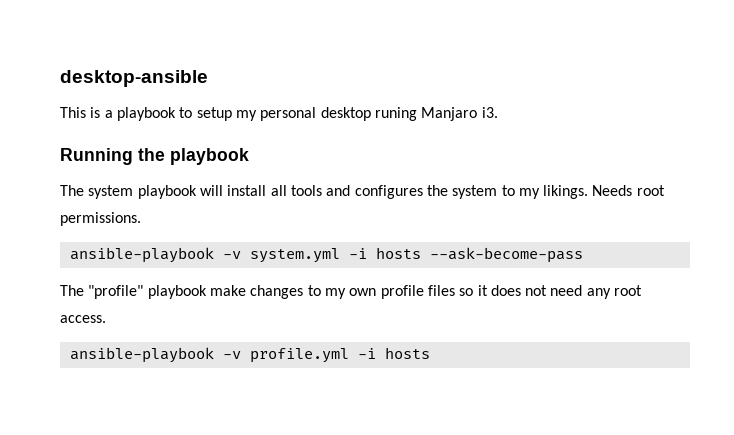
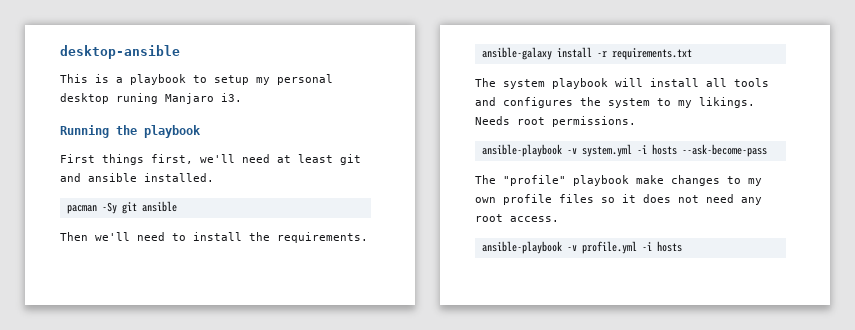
(249, 156) none -> [60,154,361,165] [60,173,214,182] [66,201,177,214] [60,232,368,243] [481,47,692,60] // First things first, we'll need at least git and ansible installed. // pacman -Sy git ansible // Then we'll need to install the requirements. // ansible-galaxy install -r requirements.txt

